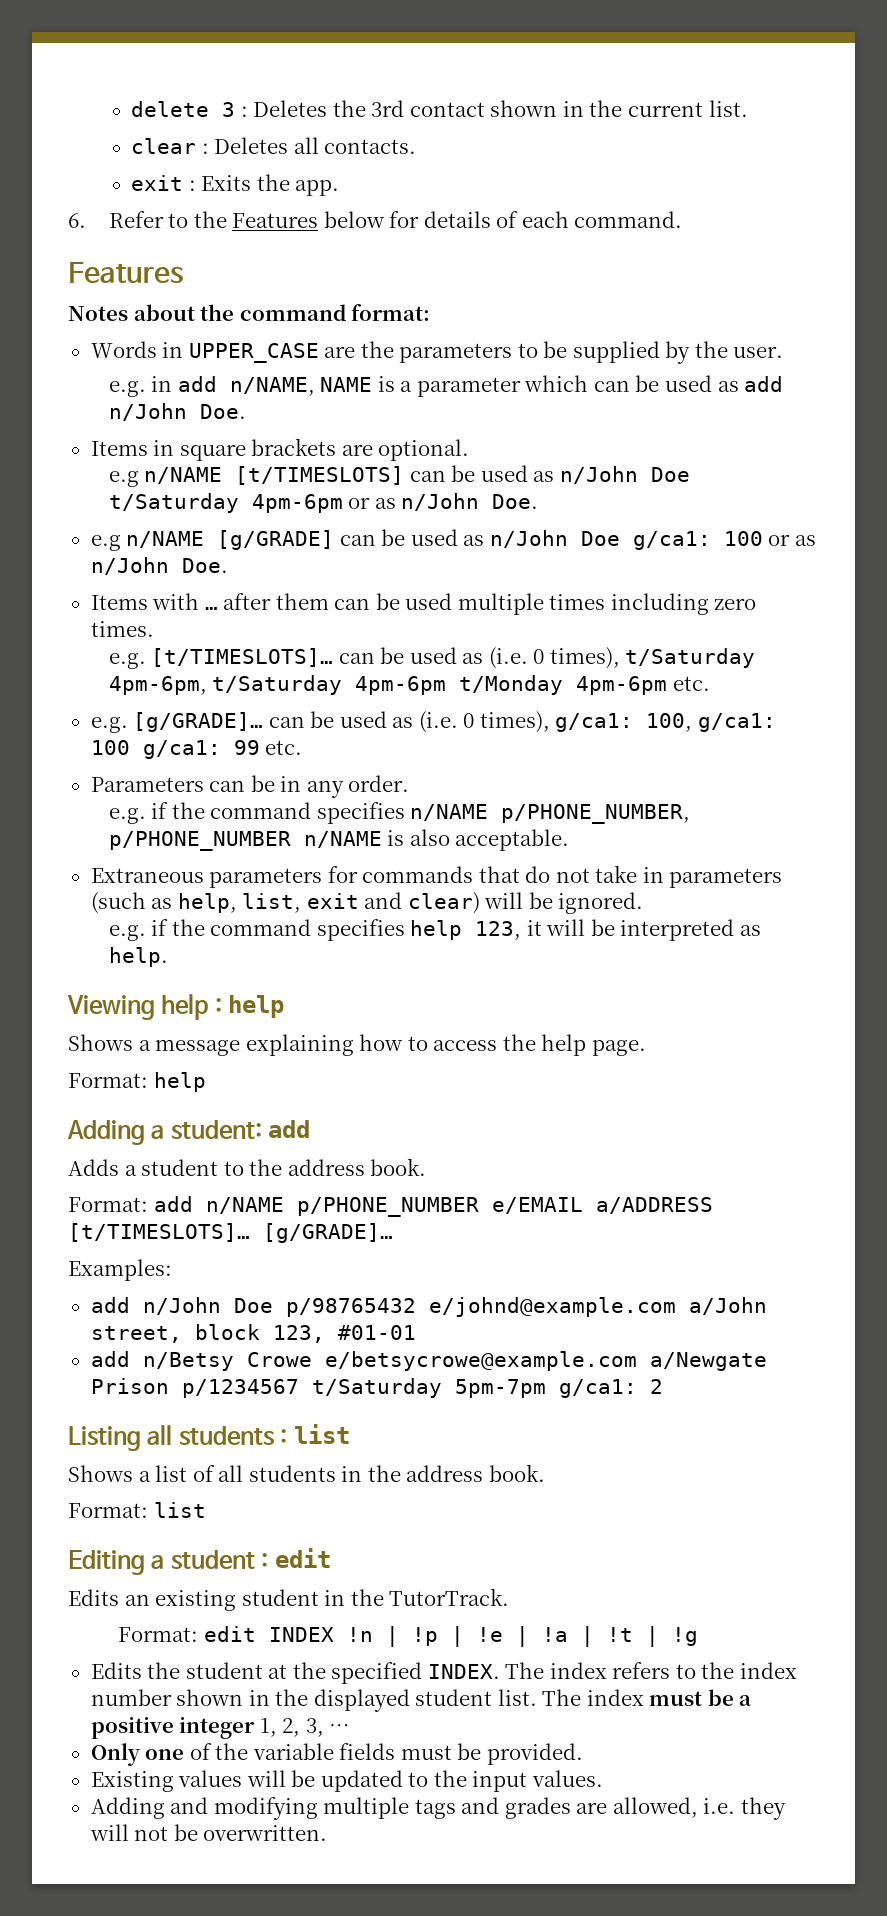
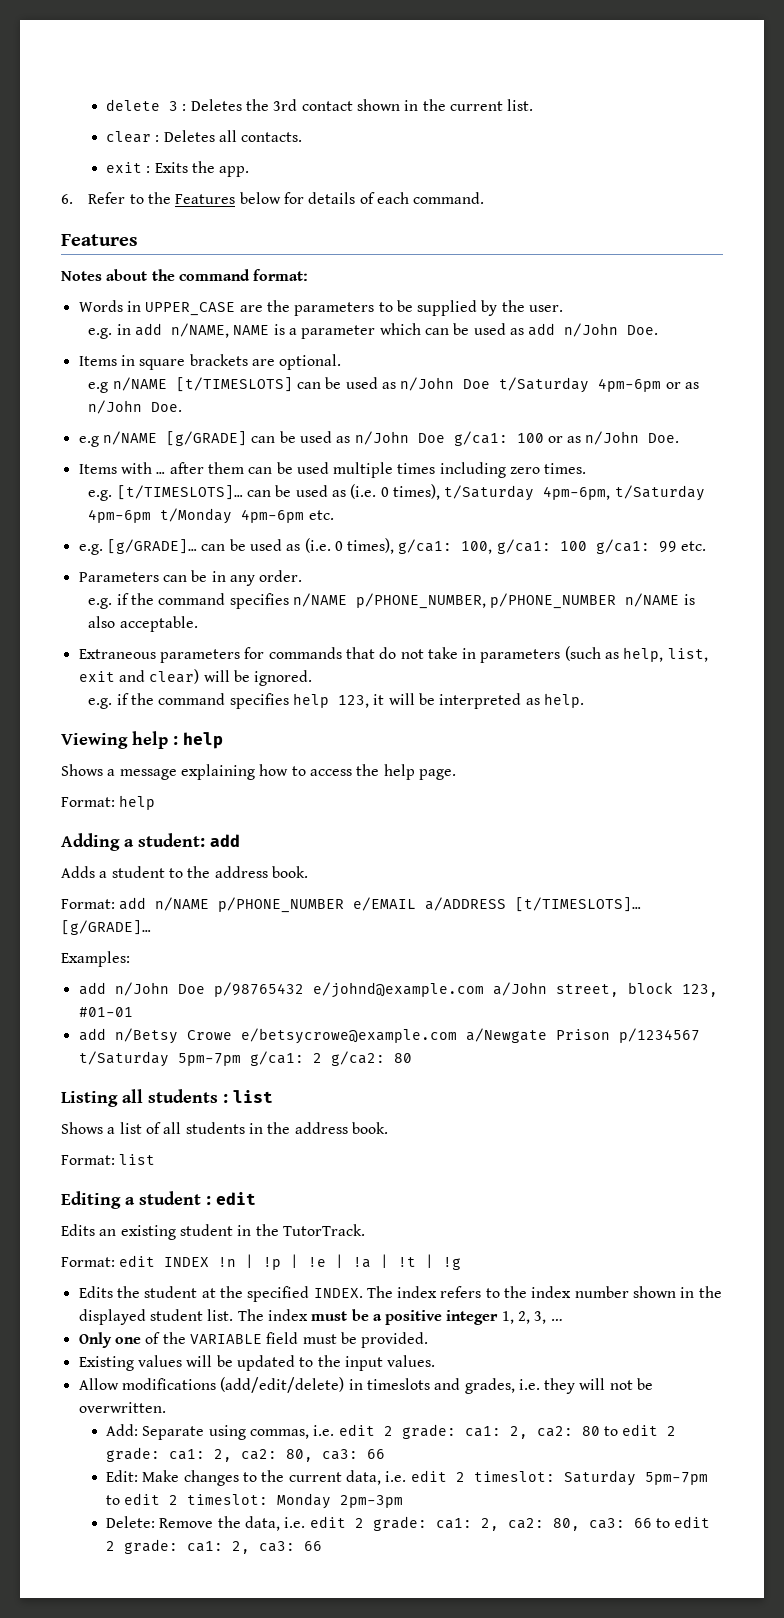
(663, 1386) none -> [330,1051,412,1066] g/ca2: 80
[252,1743,396,1760] variable fields -> [189,1332,299,1344] VARIABLE field
[90,1797,698,1820] Adding and modifying multiple tags and grades are allowed, -> [78,1377,515,1394] Allow modifications (add/edit/delete) in timeslots and grades,
(328, 1833) none -> [105,1424,677,1440] [105,1447,385,1462] [105,1470,708,1486] [105,1493,404,1509] [105,1516,711,1531] [105,1539,322,1554] // Add: Separate using commas, i.e. edit 2 grade: ca1: 2, ca2: 80 to edit 2 grade: ca1: 2, ca2: 80, ca3: 66 // Edit: Make changes to the current data, i.e. edit 2 timeslot: Saturday 5pm-7pm to edit 2 timeslot: Monday 2pm-3pm // Delete: Remove the data, i.e. edit 2 grade: ca1: 2, ca2: 80, ca3: 66 to edit 2 grade: ca1: 2, ca3: 66

